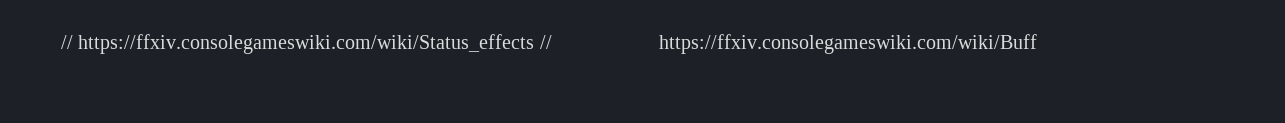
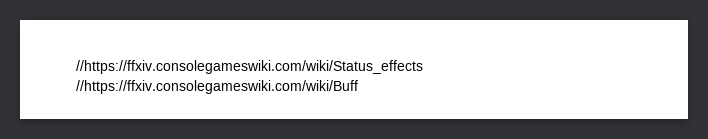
[61,34,1037,54] // https://ffxiv.consolegameswiki.com/wiki/Status_effects // https://ffxiv.consolegameswiki.com/wiki/Buff -> [76,60,423,74] [76,80,358,94] //https://ffxiv.consolegameswiki.com/wiki/Status_effects //https://ffxiv.consolegameswiki.com/wiki/Buff

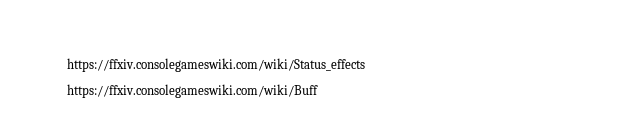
[76,60,423,74] [76,80,358,94] //https://ffxiv.consolegameswiki.com/wiki/Status_effects //https://ffxiv.consolegameswiki.com/wiki/Buff -> [67,58,365,72] [67,84,318,98] https://ffxiv.consolegameswiki.com/wiki/Status_effects // https://ffxiv.consolegameswiki.com/wiki/Buff

